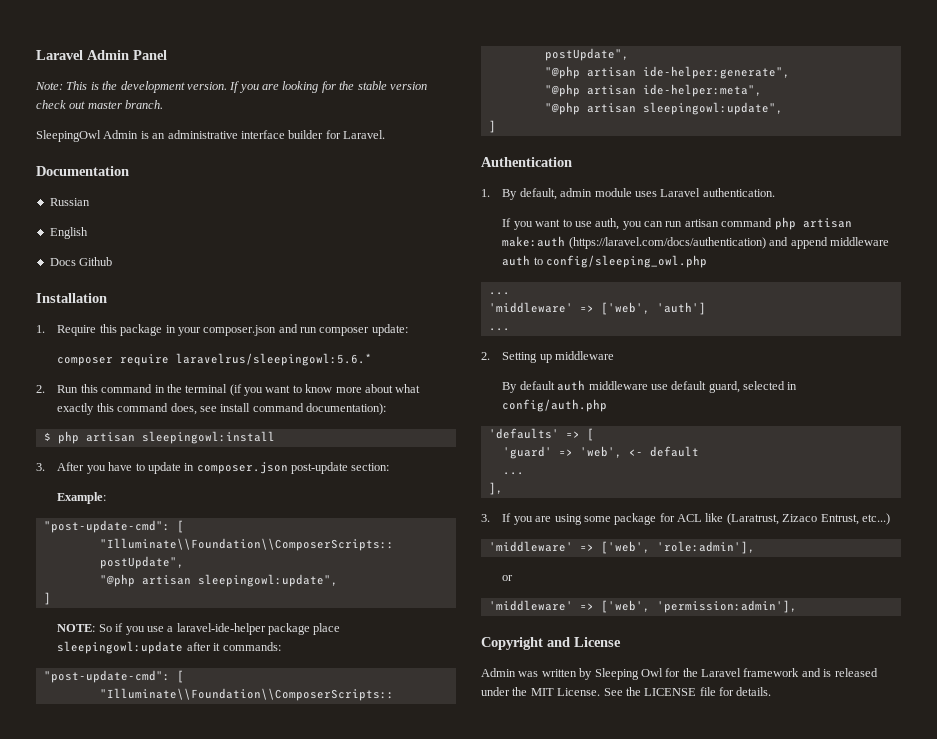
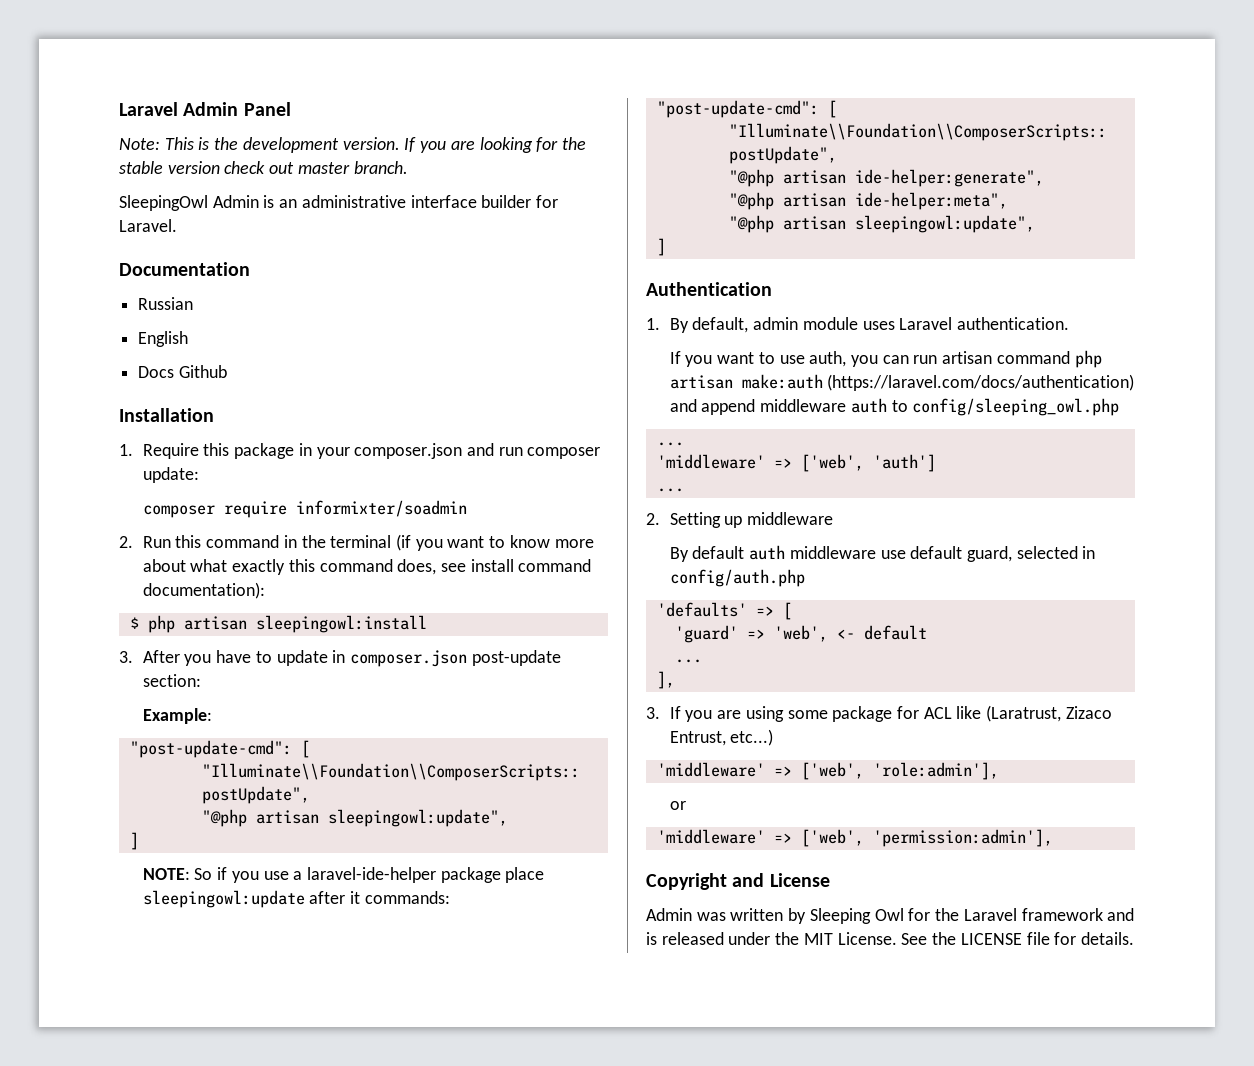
[176,353,373,366] laravelrus/sleepingowl:5.6.* -> [295,500,467,517] informixter/soadmin

